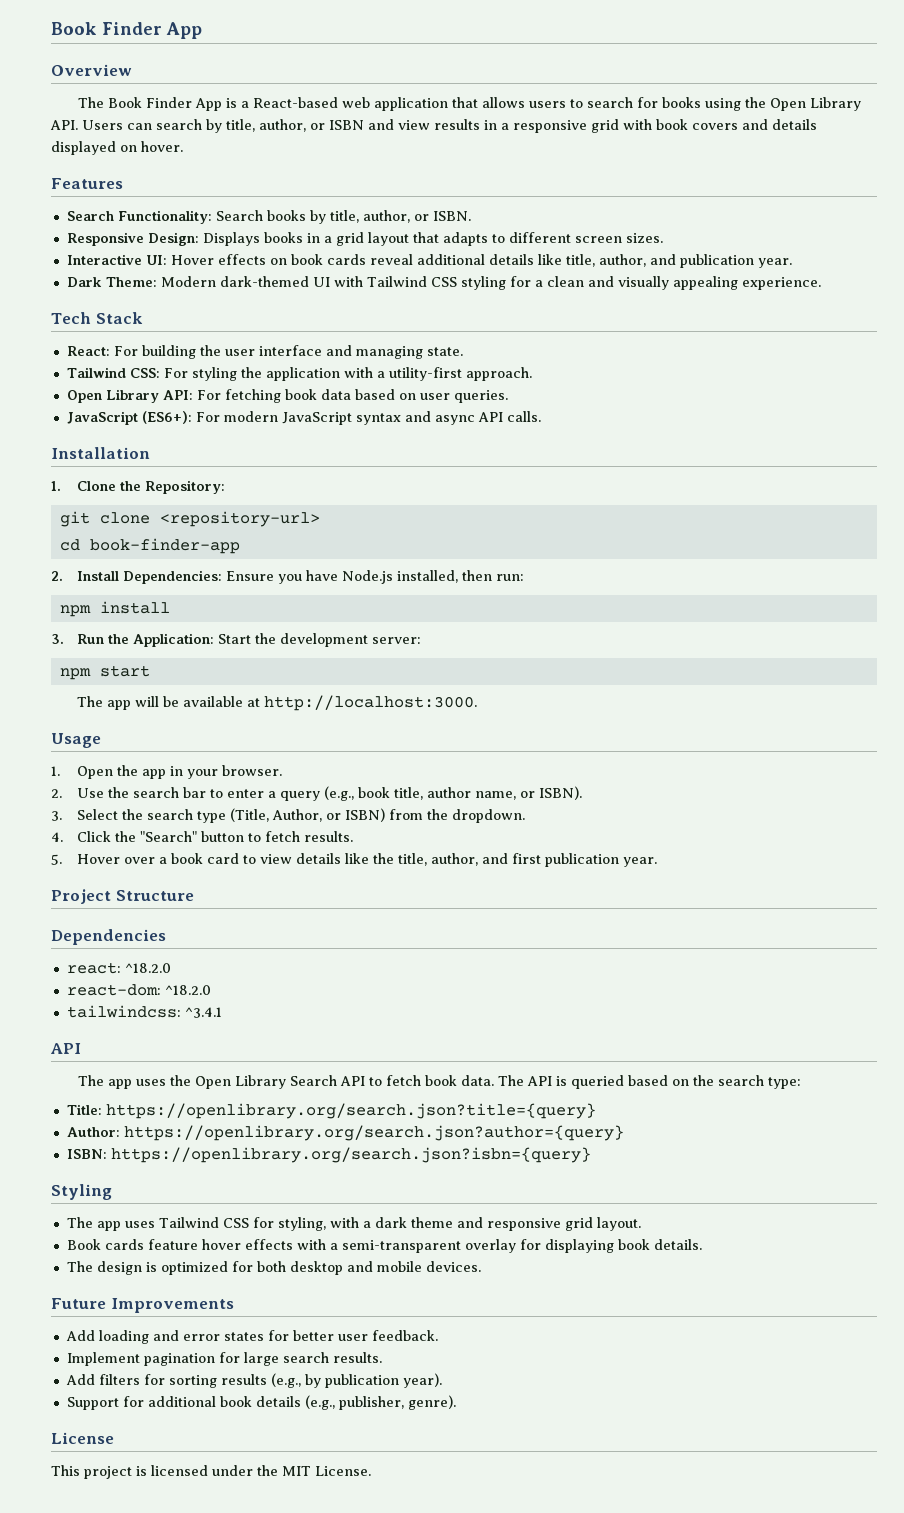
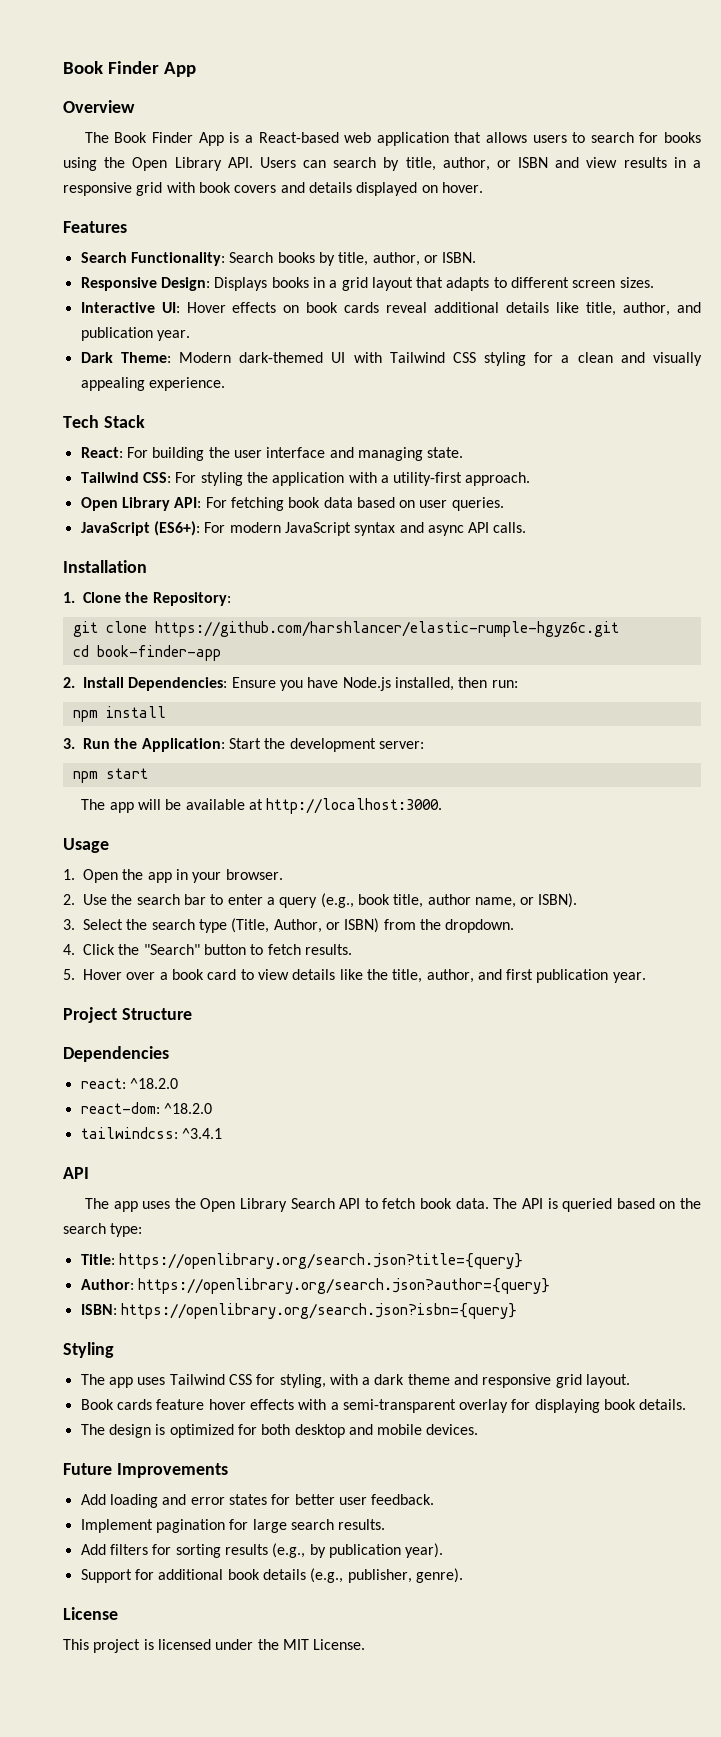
[159,511,320,527] <repository-url> -> [154,621,619,637] https://github.com/harshlancer/elastic-rumple-hgyz6c.git

